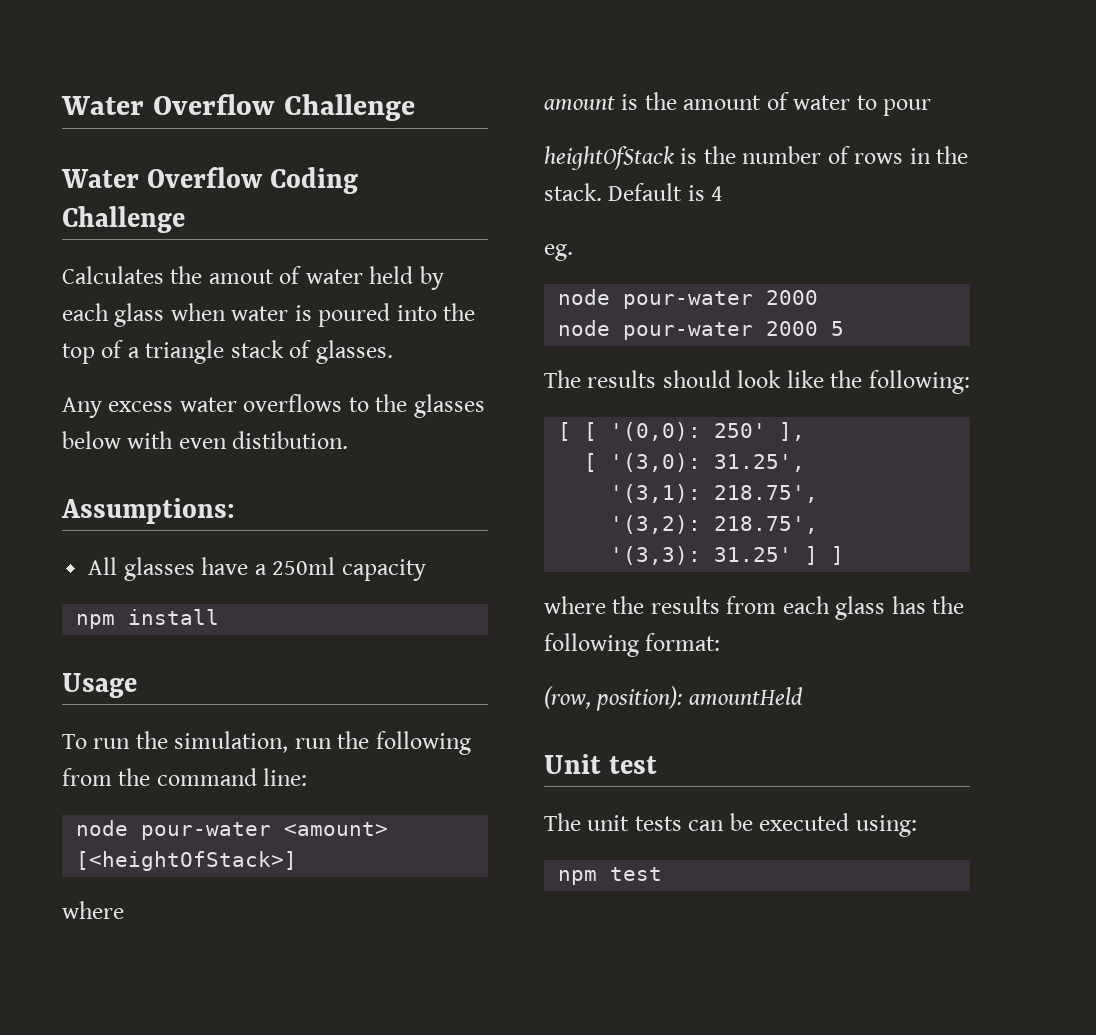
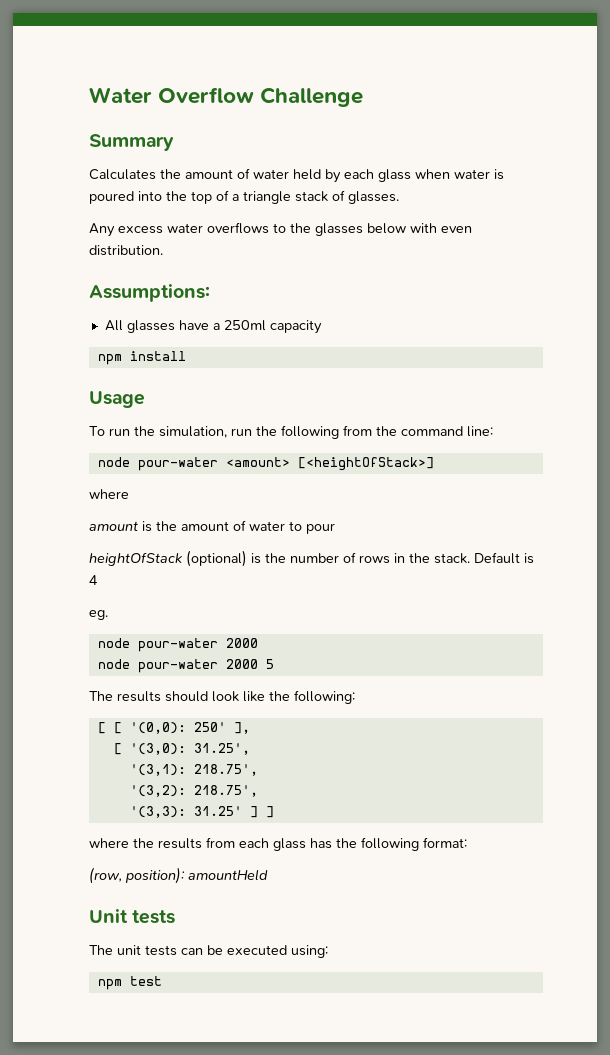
[61,167,359,194] [62,206,185,233] Water Overflow Coding Challenge -> [89,134,174,151] Summary
[208,269,274,284] amout -> [185,169,233,179] amount
[232,431,349,449] distibution. -> [89,245,163,256] distribution.
(674, 158) none -> [186,550,247,567] (optional)
[609,756,658,774] test -> [132,910,176,924] tests

